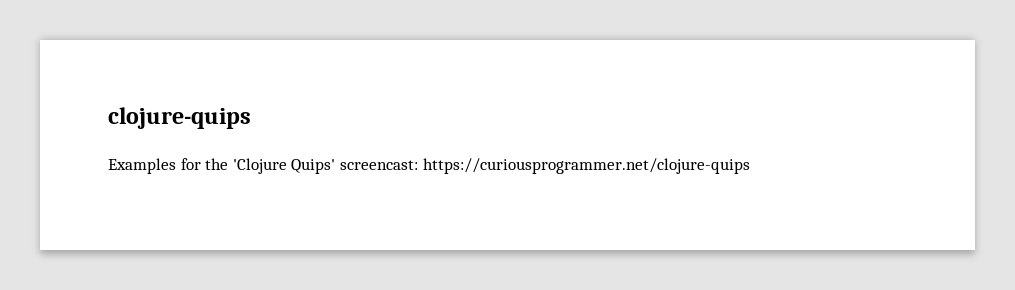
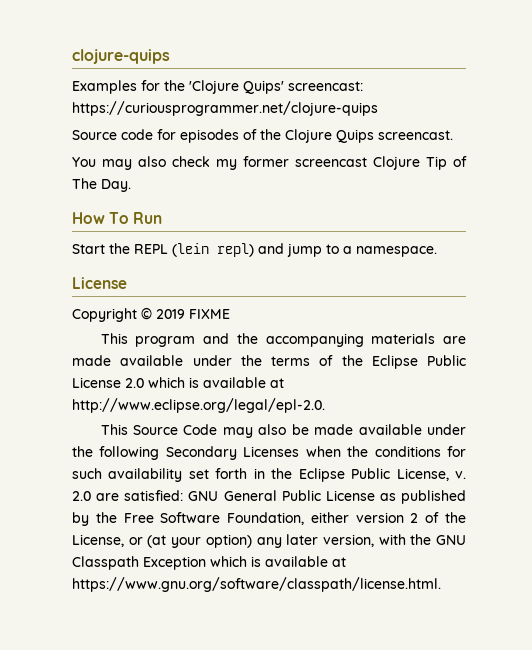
(750, 166) none -> [72,129,453,143] [72,156,467,170] [72,178,131,192] [72,212,163,224] [72,243,437,257] [72,277,127,289] [72,307,230,322] [100,333,467,347] [72,355,466,369] [72,377,284,388] [72,398,325,413] [100,424,466,438] [72,446,466,460] [72,468,467,482] [72,490,466,504] [72,512,466,526] [72,534,466,548] [72,556,346,570] [72,577,441,592] // Source code for episodes of the Clojure Quips screencast. // You may also check my former screencast Clojure Tip of The Day. // How To Run // Start the REPL (lein repl) and jump to a namespace. // License // Copyright © 2019 FIXME // This program and the accompanying materials are made available under the terms of the Eclipse Public License 2.0 which is available at http://www.eclipse.org/legal/epl-2.0. // This Source Code may also be made available under the following Secondary Licenses when the conditions for such availability set forth in the Eclipse Public License, v. 2.0 are satisfied: GNU General Public License as published by the Free Software Foundation, either version 2 of the License, or (at your option) any later version, with the GNU Classpath Exception which is available at https://www.gnu.org/software/classpath/license.html.

